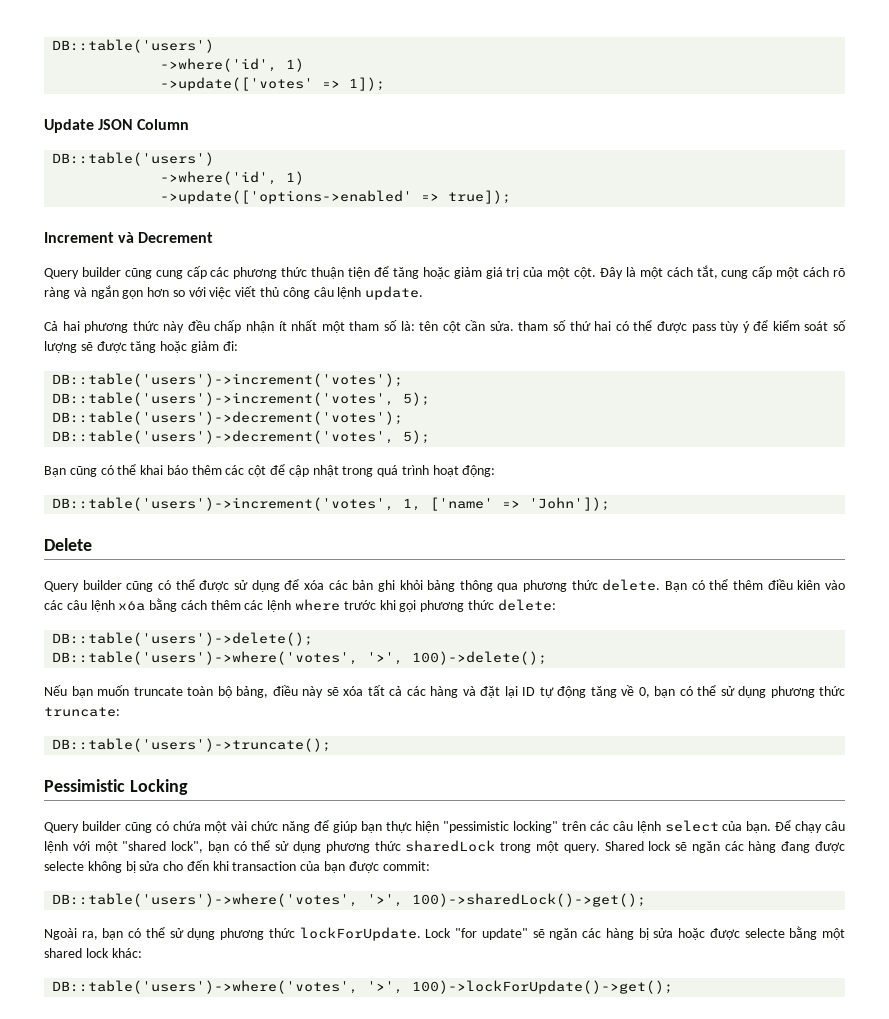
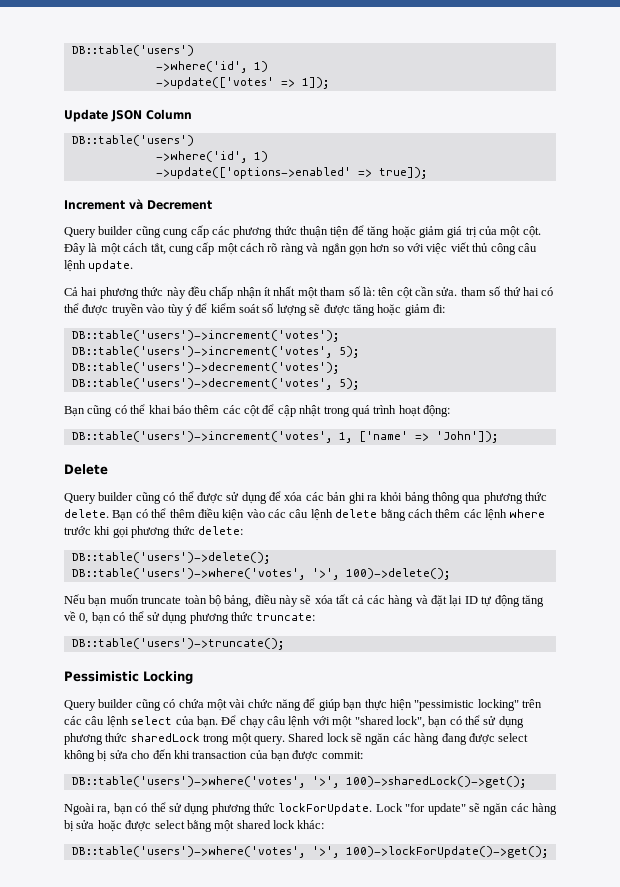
[691,324,716,333] pass -> [111,303,165,316] truyền vào
(395, 586) none -> [366,495,377,501] ra
[797,580,821,590] kiên -> [222,509,245,521] kiện
[118,601,146,611] xóa -> [335,509,378,518] delete
[44,861,84,871] selecte -> [498,733,529,742] select
[744,928,785,938] selecte -> [154,820,185,829] select

